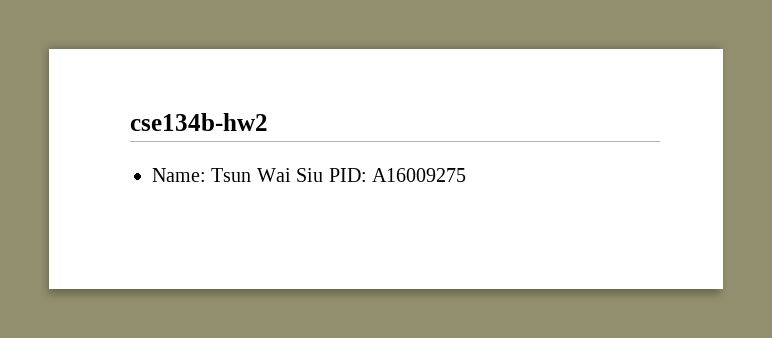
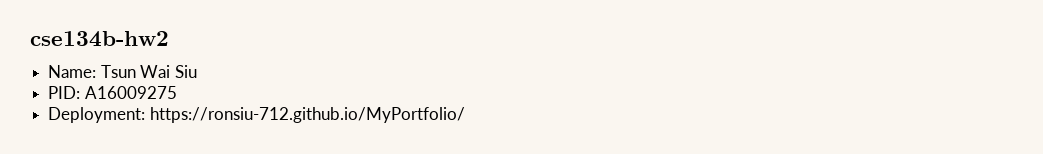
(324, 175) none -> (197, 71) //
(466, 175) none -> [48,107,465,123] // Deployment: https://ronsiu-712.github.io/MyPortfolio/

